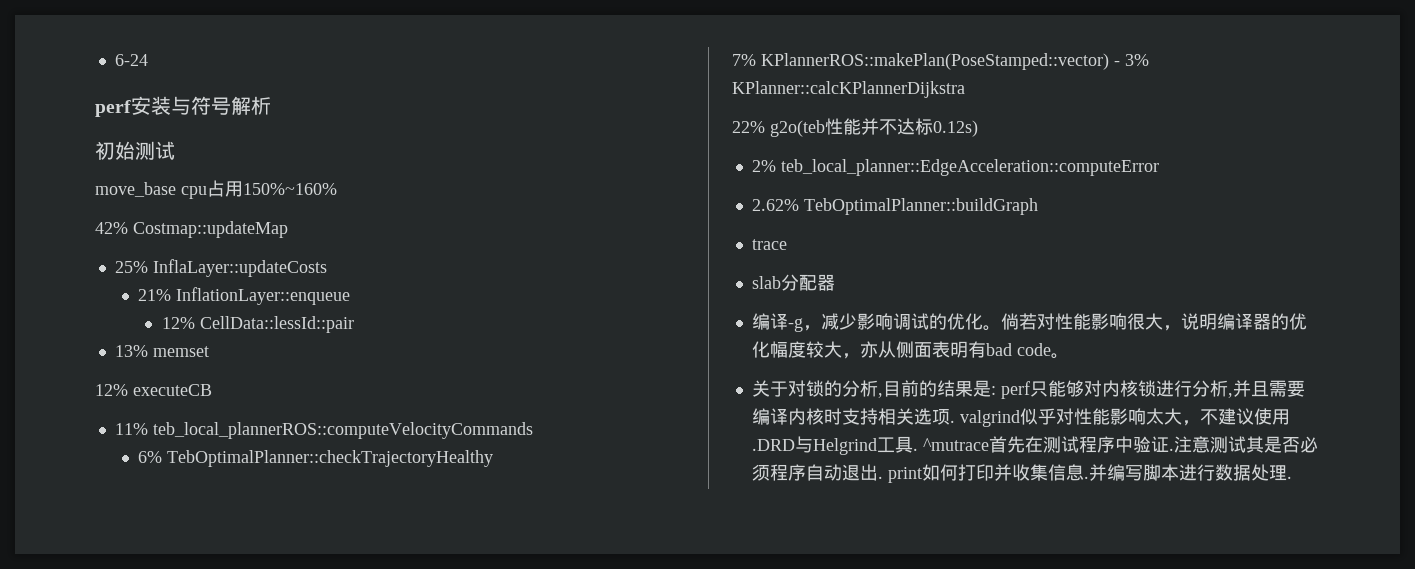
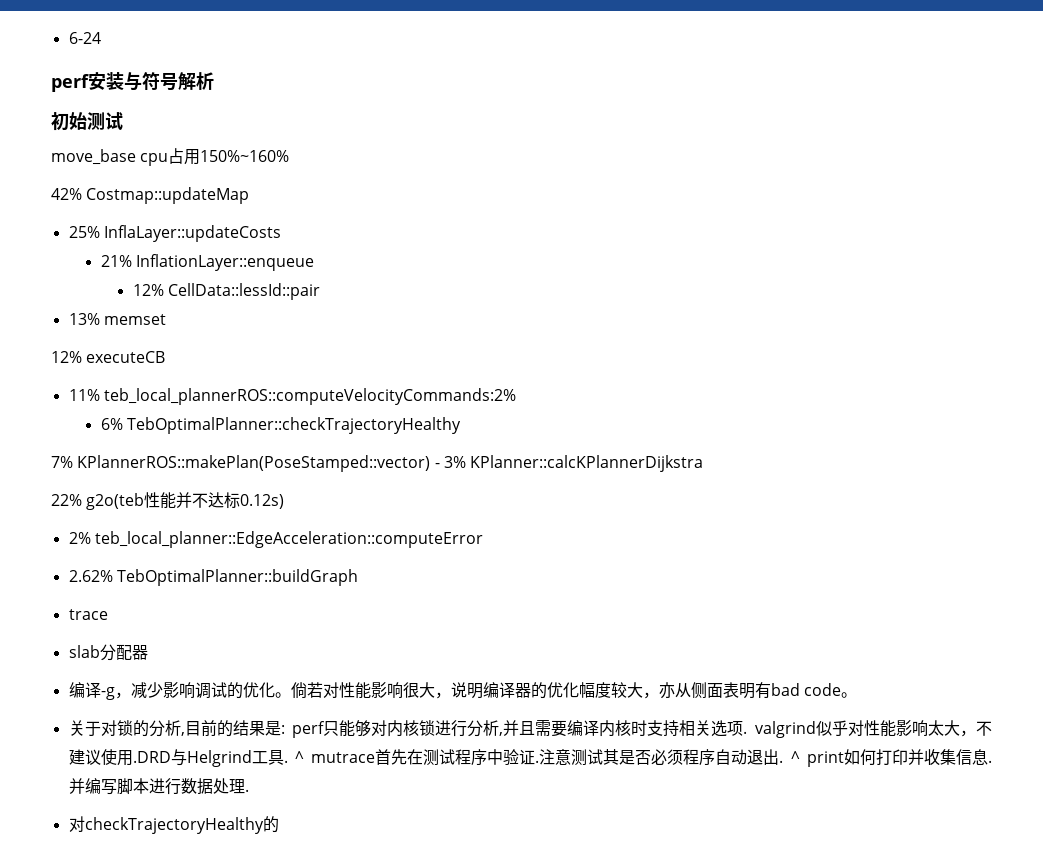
[152,422,533,439] teb_local_plannerROS::computeVelocityCommands -> [103,388,516,405] teb_local_plannerROS::computeVelocityCommands:2%
[922,438,989,451] ^mutrace -> [294,751,376,763] ^ mutrace
(883, 477) none -> [790,751,800,763] ^
(1292, 477) none -> [68,816,279,834] // 对checkTrajectoryHealthy的

